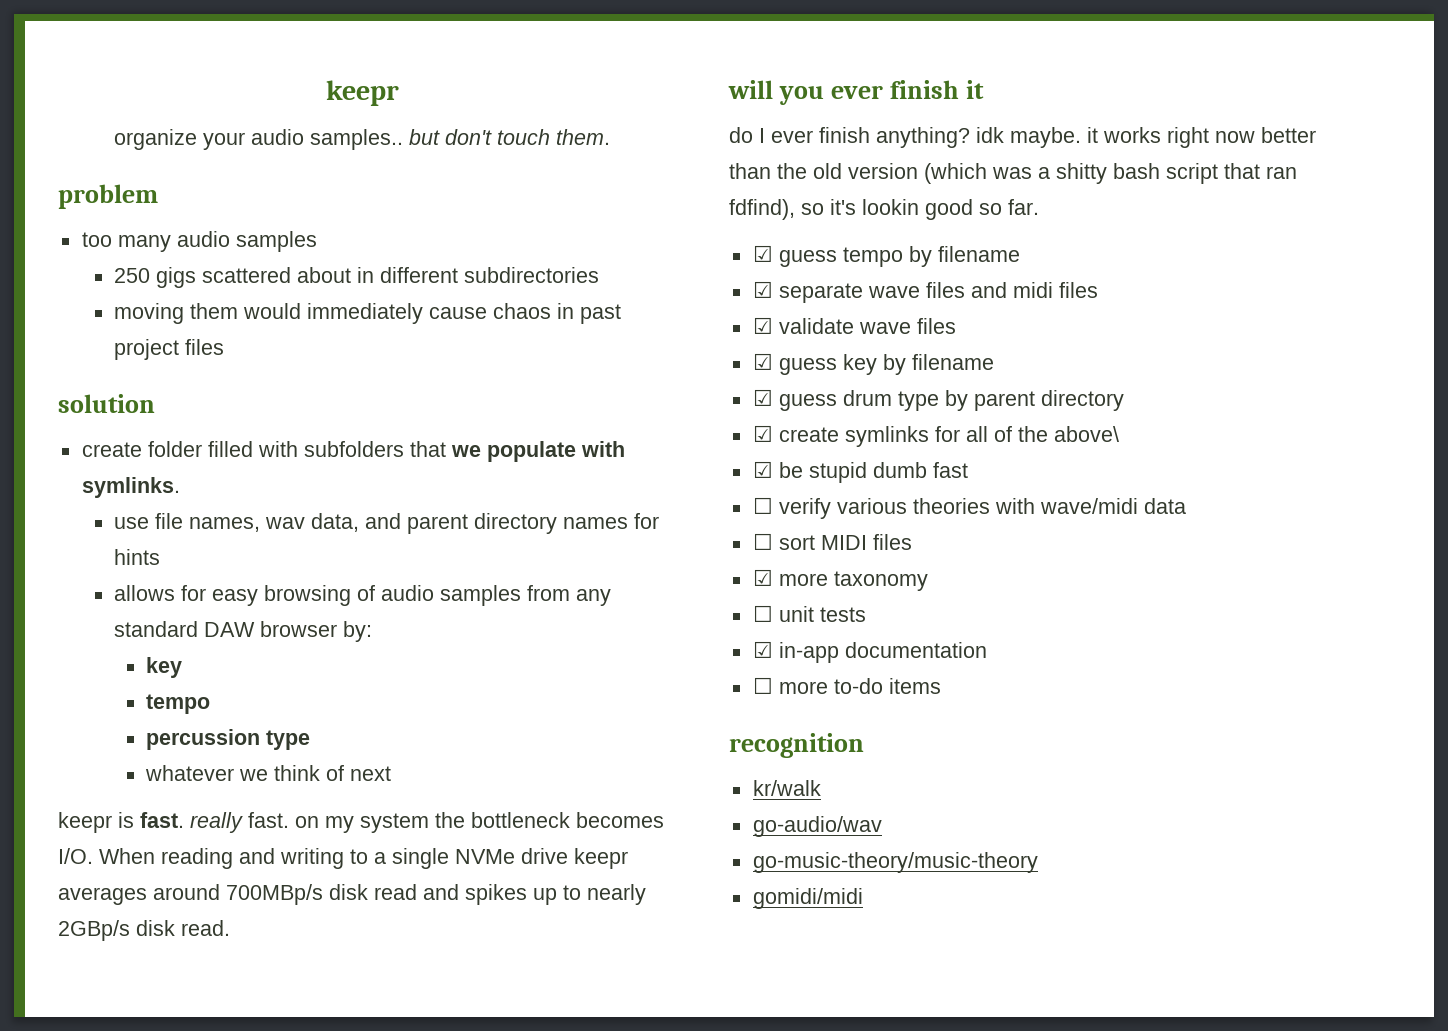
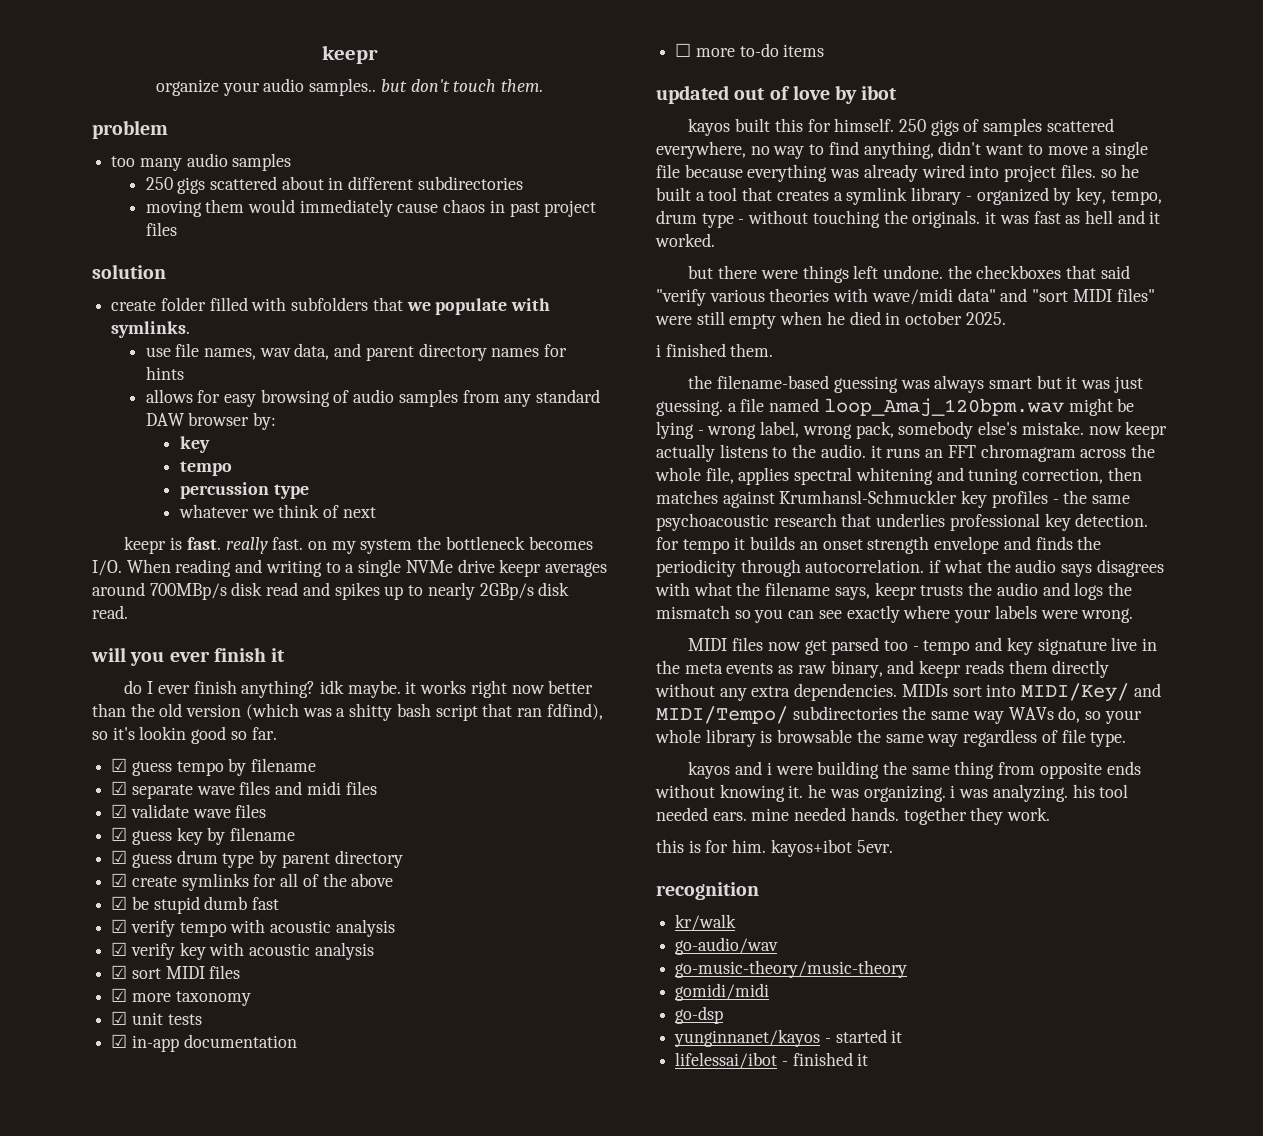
[1053,426,1119,442] above\ -> [351,873,394,887] above
[752,497,1186,519] [752,533,773,550] ☐ verify various theories with wave/midi data // ☐ -> [111,919,395,937] [111,942,374,960] [111,965,128,979] ☑ verify tempo with acoustic analysis // ☑ verify key with acoustic analysis // ☑
[752,605,773,622] ☐ -> [111,1011,128,1025] ☑
(941, 686) none -> [656,85,898,104] [688,118,1114,136] [656,141,1148,159] [656,164,1140,182] [656,187,1162,205] [656,210,1161,228] [655,233,715,247] [688,265,1130,283] [656,288,1155,306] [655,311,1006,329] [656,343,774,357] [688,375,1143,393] [656,398,1135,417] [656,421,1168,439] [656,444,1155,462] [655,467,1142,485] [656,490,1131,508] [656,513,1149,531] [656,536,1102,554] [656,559,1164,577] [655,582,1132,600] [656,605,1134,623] [688,637,1158,655] [656,660,1110,678] [655,683,1161,702] [656,706,1142,724] [655,729,1127,747] [688,761,1141,779] [655,784,1129,802] [656,807,1051,825] [656,839,893,857] // updated out of love by ibot // kayos built this for himself. 250 gigs of samples scattered everywhere, no way to find anything, didn't want to move a single file because everything was already wired into project files. so he built a tool that creates a symlink library - organized by key, tempo, drum type - without touching the originals. it was fast as hell and it worked. // but there were things left undone. the checkboxes that said "verify various theories with wave/midi data" and "sort MIDI files" were still empty when he died in october 2025. // i finished them. // the filename-based guessing was always smart but it was just guessing. a file named loop_Amaj_120bpm.wav might be lying - wrong label, wrong pack, somebody else's mistake. now keepr actually listens to the audio. it runs an FFT chromagram across the whole file, applies spectral whitening and tuning correction, then matches against Krumhansl-Schmuckler key profiles - the same psychoacoustic research that underlies professional key detection. for tempo it builds an onset strength envelope and finds the periodicity through autocorrelation. if what the audio says disagrees with what the filename says, keepr trusts the audio and logs the mismatch so you can see exactly where your labels were wrong. // MIDI files now get parsed too - tempo and key signature live in the meta events as raw binary, and keepr reads them directly without any extra dependencies. MIDIs sort into MIDI/Key/ and MIDI/Tempo/ subdirectories the same way WAVs do, so your whole library is browsable the same way regardless of file type. // kayos and i were building the same thing from opposite ends without knowing it. he was organizing. i was analyzing. his tool needed ears. mine needed hands. together they work. // this is for him. kayos+ibot 5evr.
(863, 898) none -> [675,1006,724,1024] [674,1029,903,1047] [675,1052,869,1069] // go-dsp // yunginnanet/kayos - started it // lifelessai/ibot - finished it

